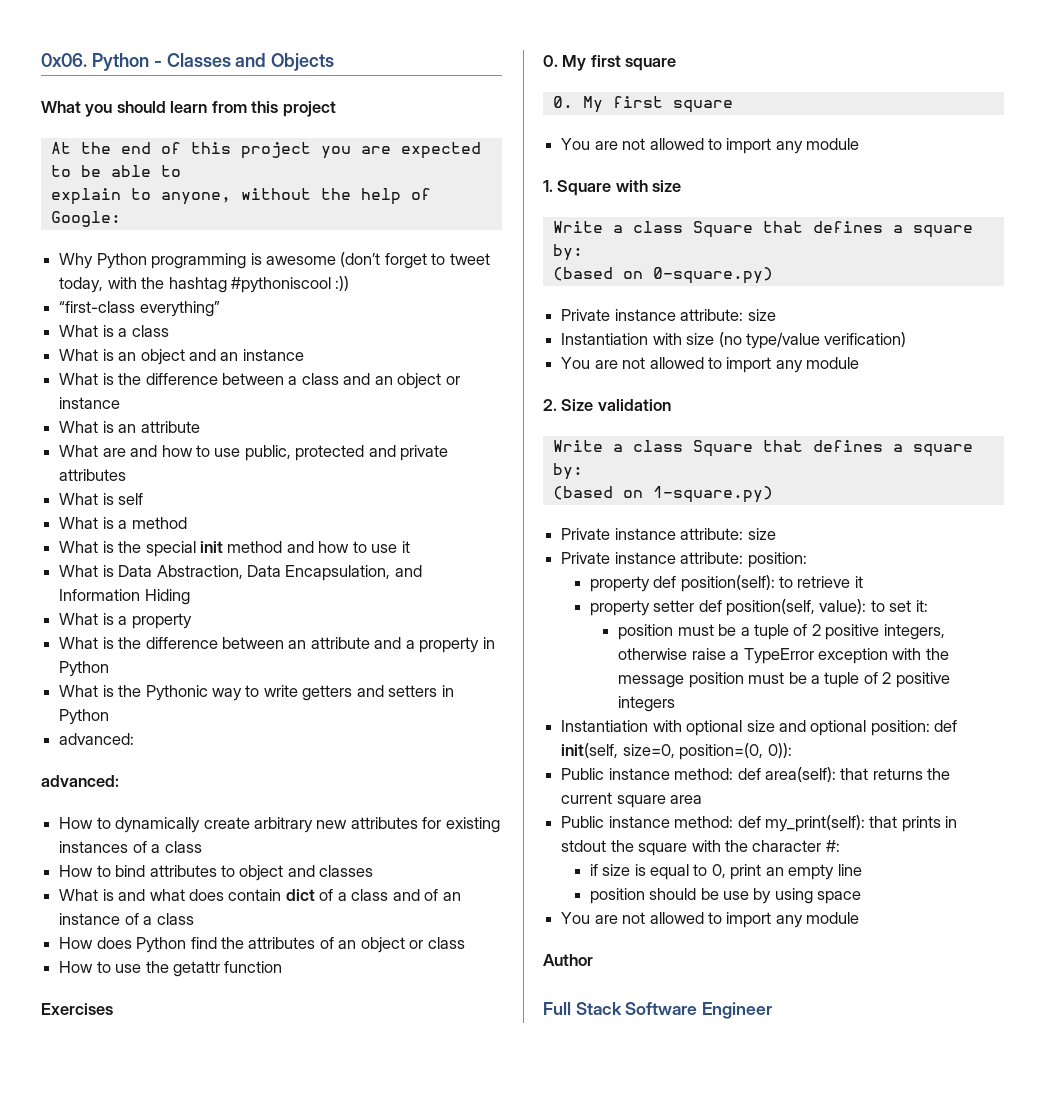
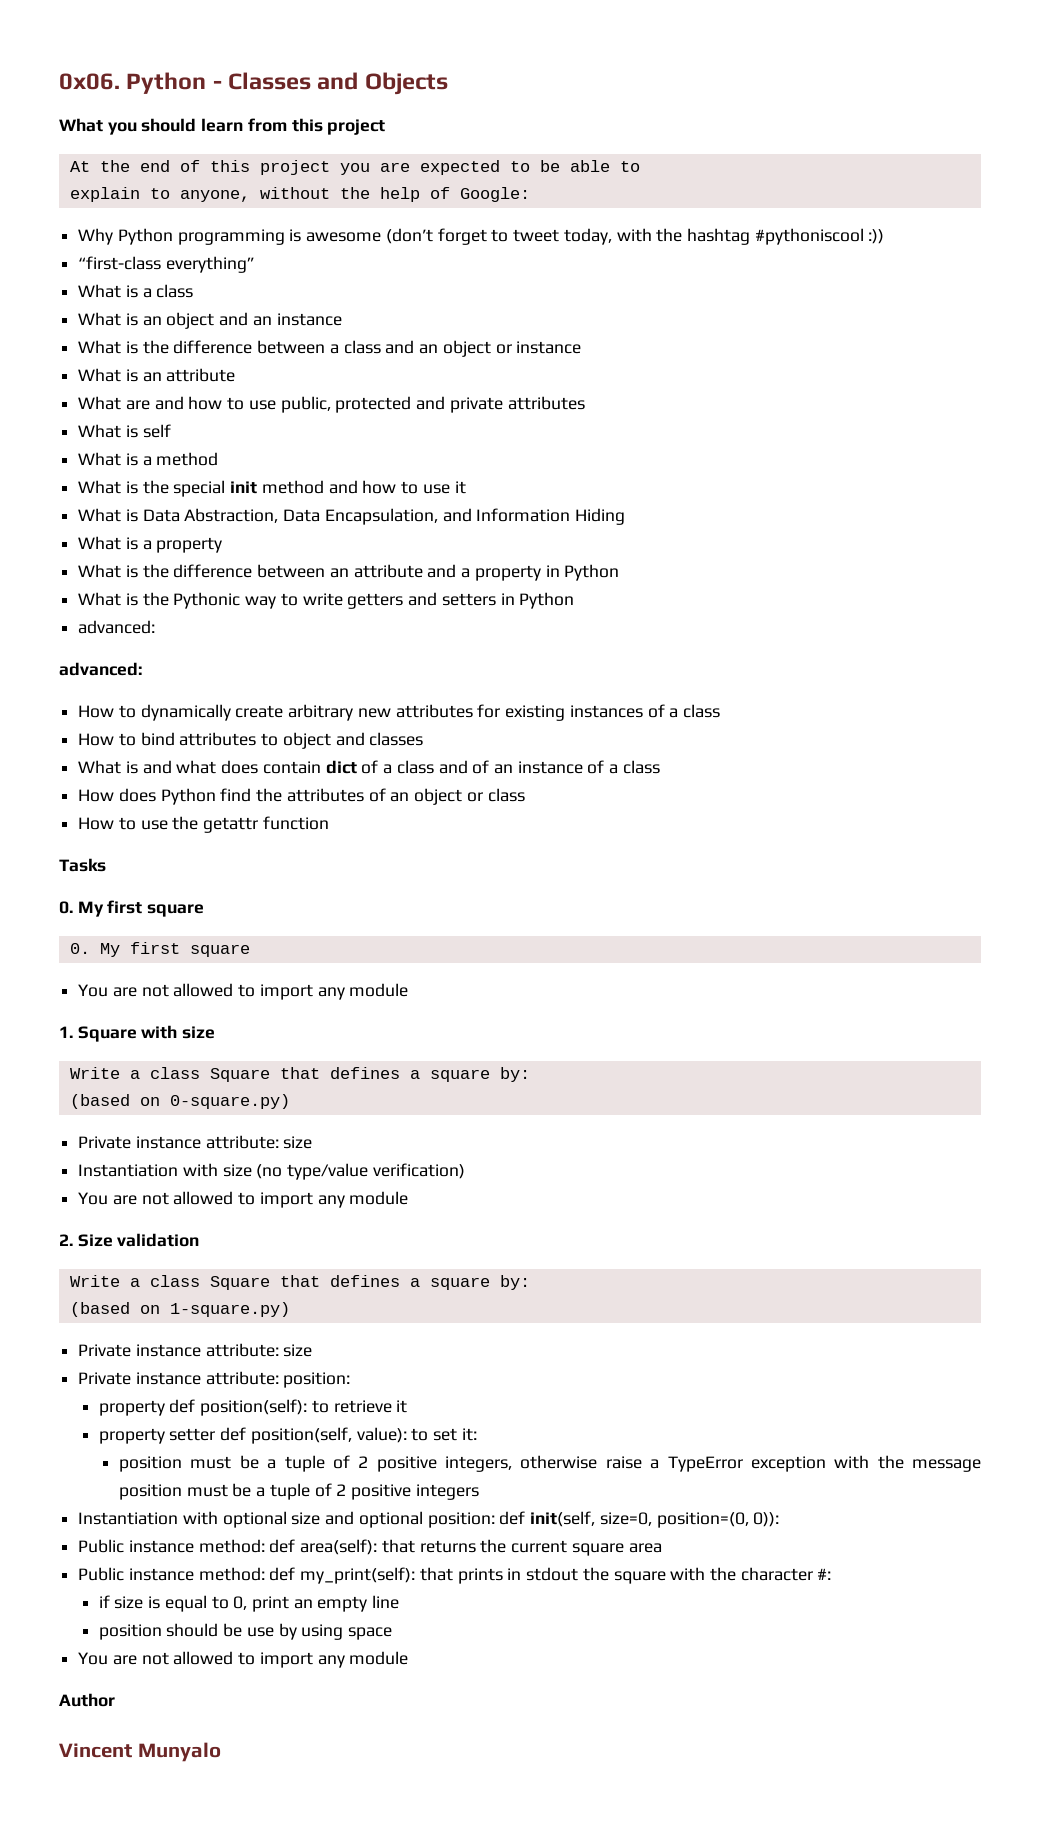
[41,1003,113,1015] Exercises -> [59,858,106,872] Tasks
[543,1002,773,1019] Full Stack Software Engineer -> [59,1742,221,1762] Vincent Munyalo

